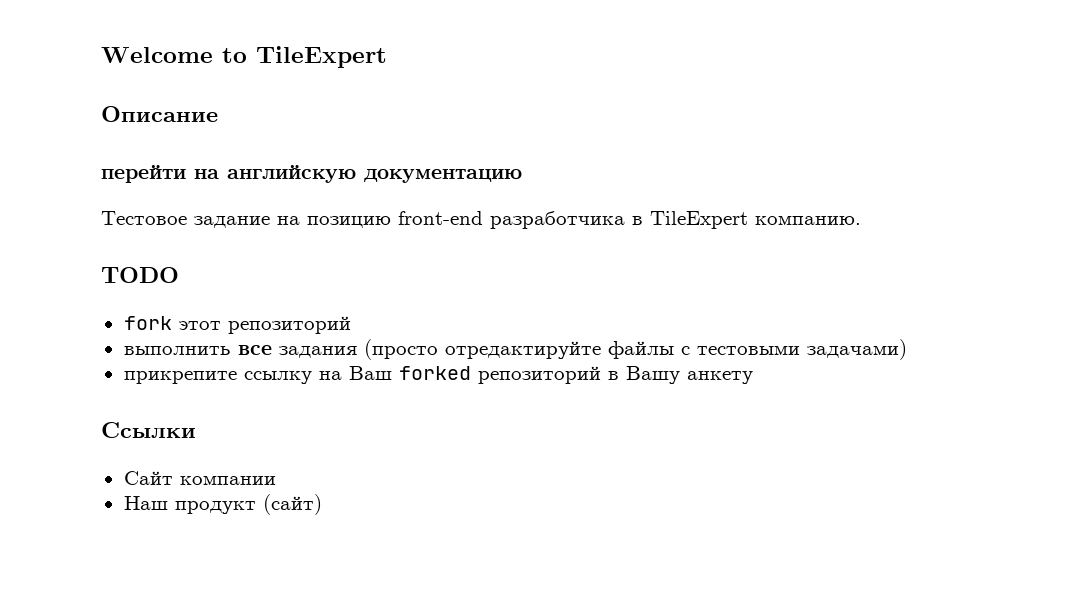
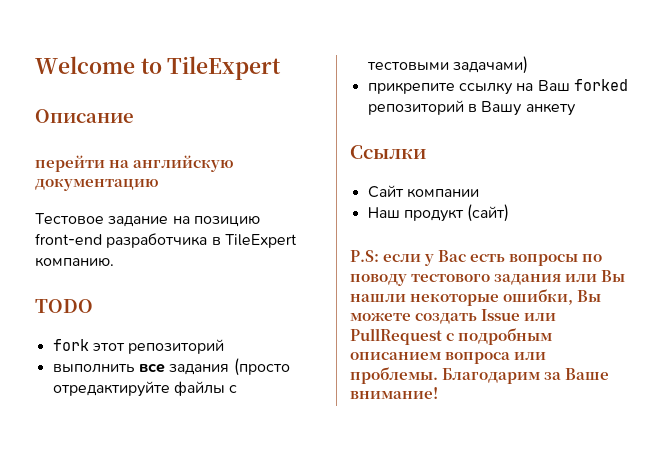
(322, 504) none -> [350,250,603,266] [350,270,626,286] [350,289,602,306] [350,309,557,324] [350,328,553,345] [350,352,547,364] [350,367,610,384] [350,387,438,399] // P.S: если у Вас есть вопросы по поводу тестового задания или Вы нашли некоторые ошибки, Вы можете создать Issue или PullRequest с подробным описанием вопроса или проблемы. Благодарим за Ваше внимание!

